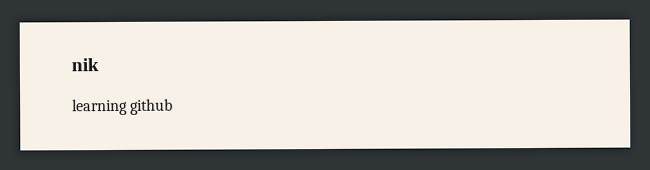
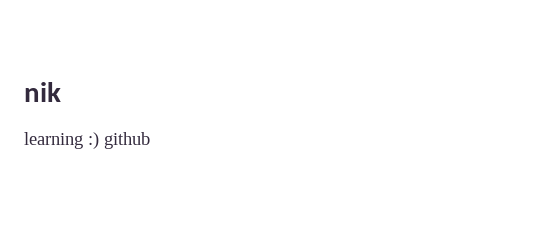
(128, 107) none -> [88,132,99,149] :)

